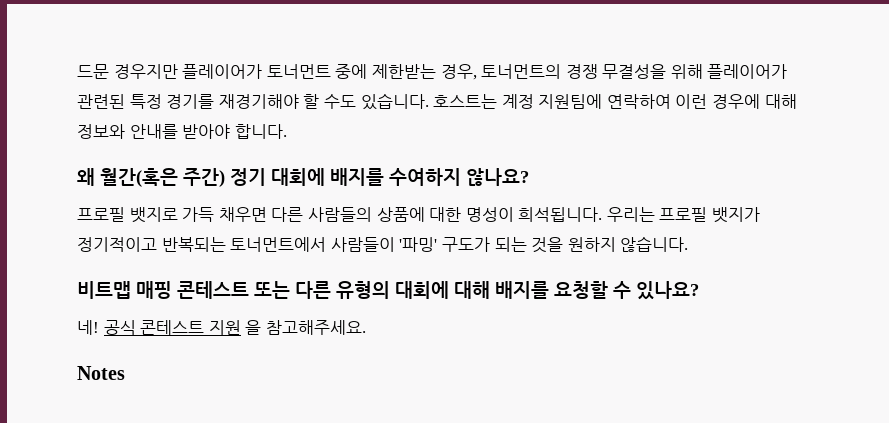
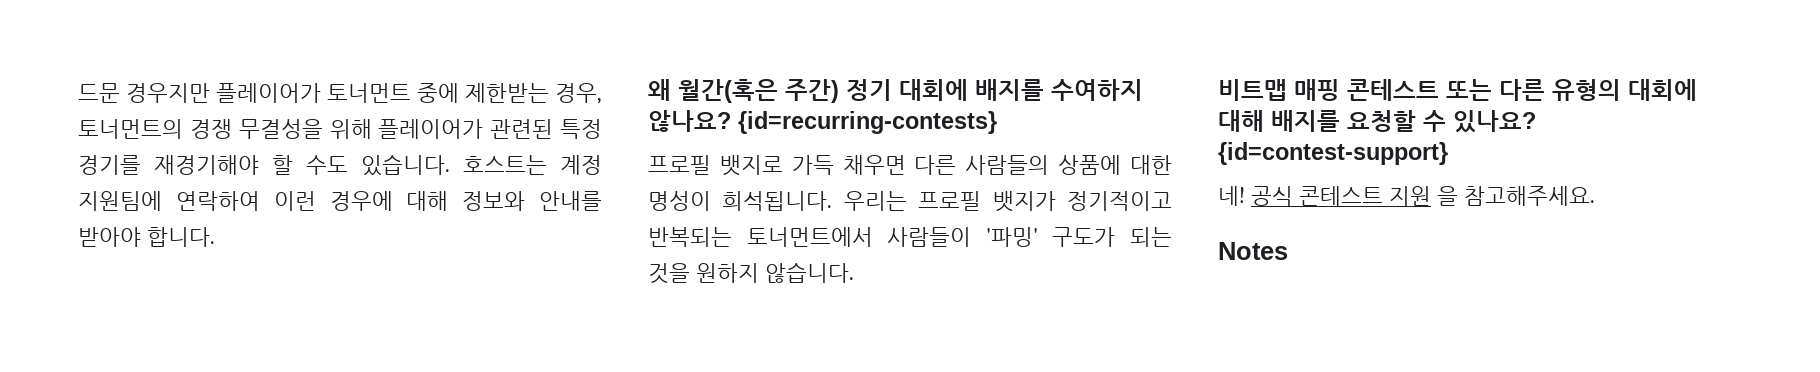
(529, 177) none -> [738,111,997,134] {id=recurring-contests}
(699, 290) none -> [1218,142,1448,165] {id=contest-support}

